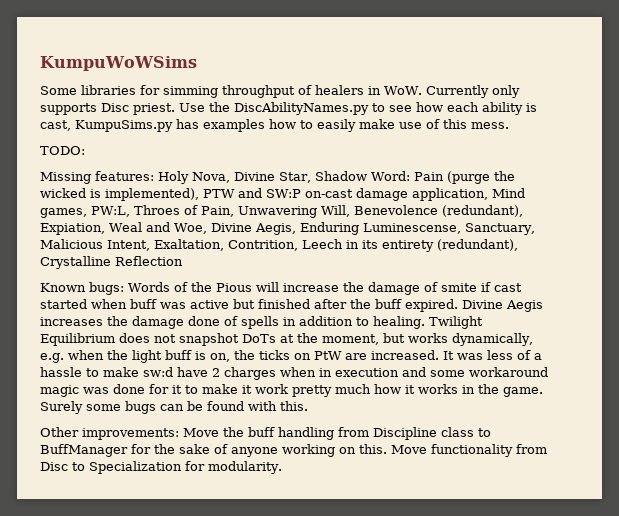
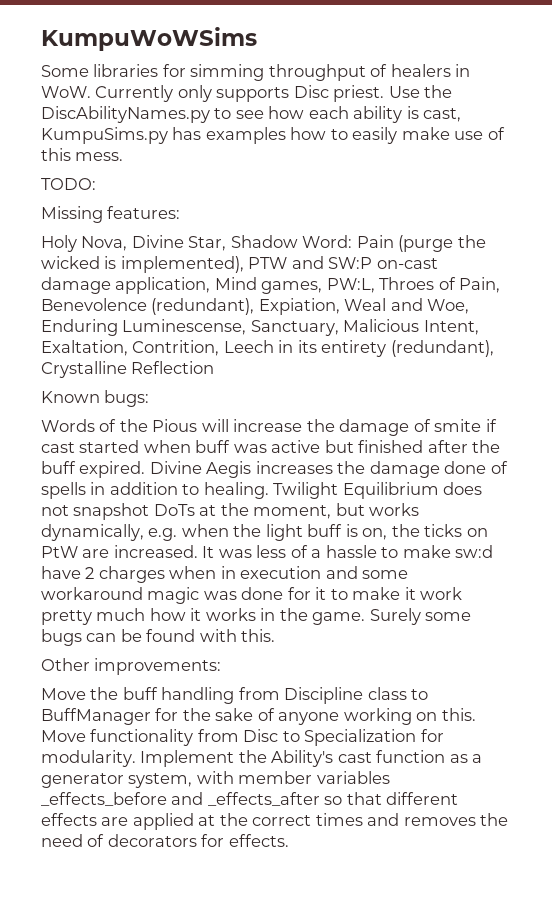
(154, 176) none -> (181, 212) //
[237,205,350,218] Unwavering Will, -> (501, 285) none
[210,223,296,235] Divine Aegis, -> (470, 306) none
(124, 288) none -> (150, 398) //
(179, 434) none -> (222, 666) //
(282, 467) none -> [140,750,483,767] [41,771,390,788] [41,792,459,806] [41,813,509,830] [41,834,289,847] Implement the Ability's cast function as a generator system, with member variables _effects_before and _effects_after so that different effects are applied at the correct times and removes the need of decorators for effects.

